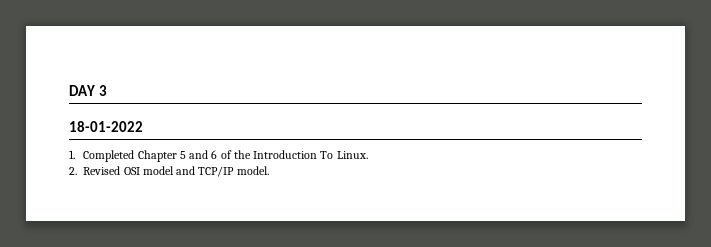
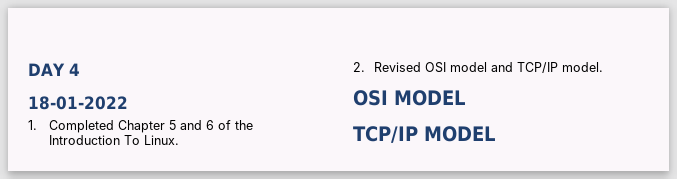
[98,85,107,96] 3 -> [68,63,80,76] 4
(269, 170) none -> [353,90,465,106] [353,126,495,143] // OSI MODEL // TCP/IP MODEL

